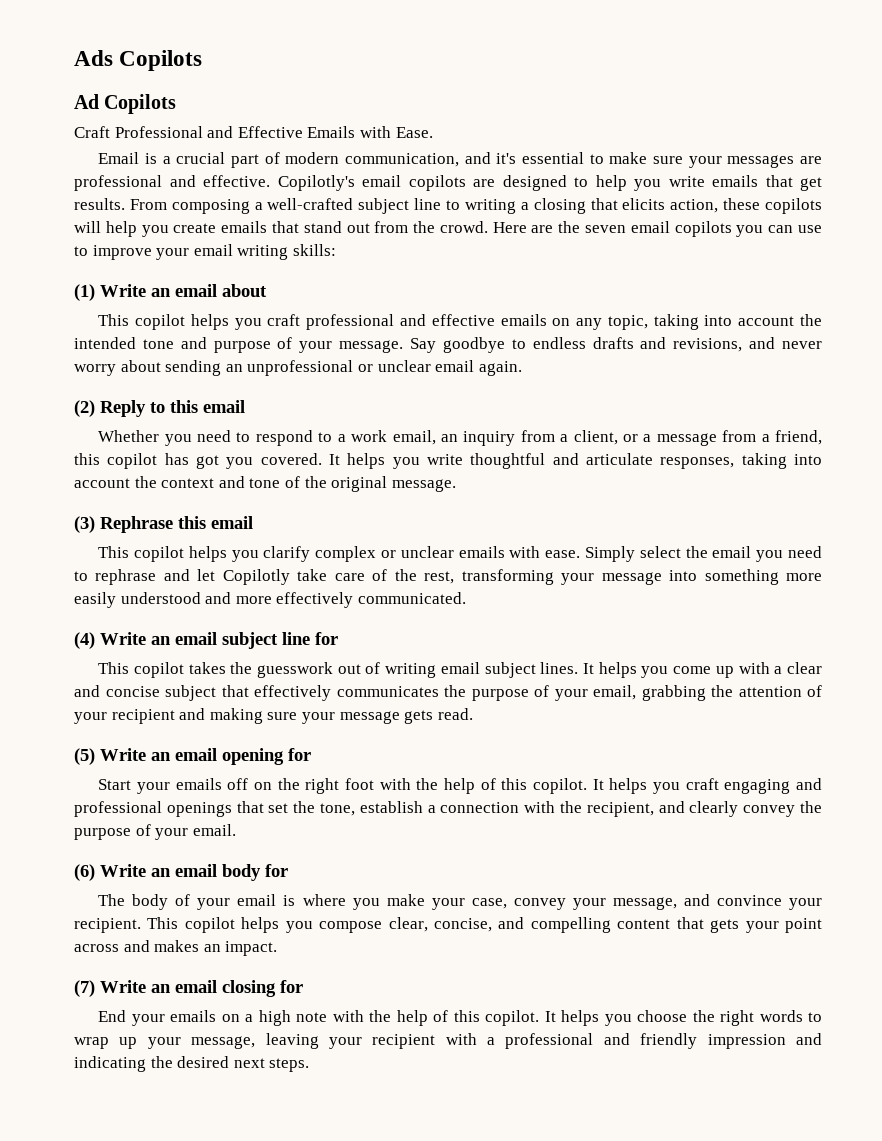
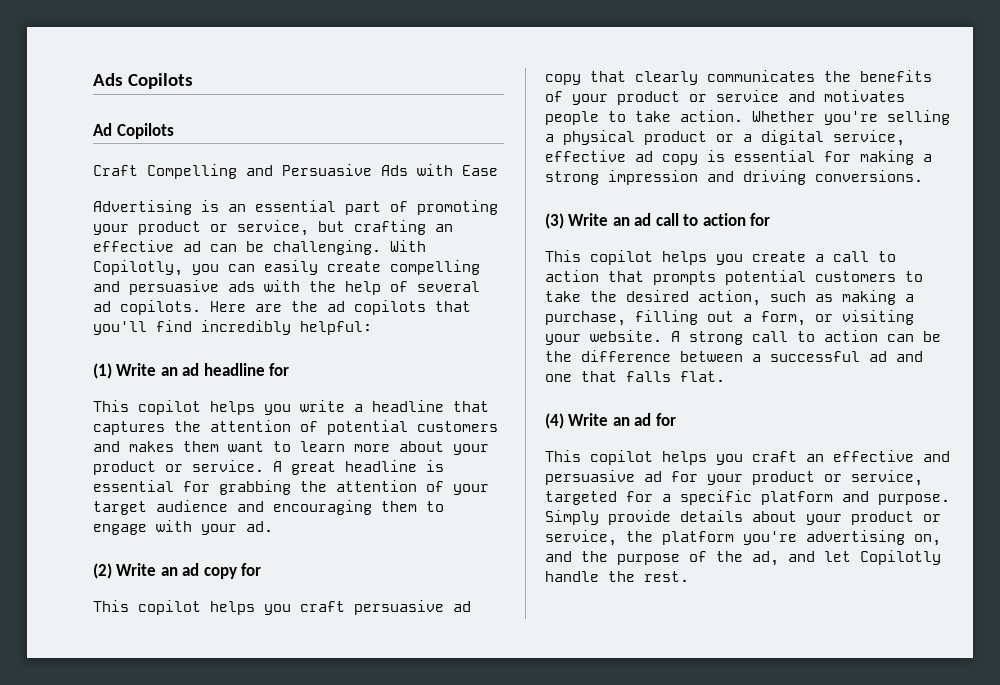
[114,126,433,138] [98,152,823,168] [74,175,822,191] [74,198,823,214] [74,221,822,237] [74,244,336,260] [74,284,267,301] [98,314,822,330] [74,337,823,353] [74,360,522,376] [74,400,245,417] [98,430,822,446] [74,453,822,469] [74,476,456,492] [74,516,253,533] [98,546,823,562] [74,569,822,585] [74,592,466,608] Professional and Effective Emails with Ease. // Email is a crucial part of modern communication, and it's essential to make sure your messages are professional and effective. Copilotly's email copilots are designed to help you write emails that get results. From composing a well-crafted subject line to writing a closing that elicits action, these copilots will help you create emails that stand out from the crowd. Here are the seven email copilots you can use to improve your email writing skills: // (1) Write an email about // This copilot helps you craft professional and effective emails on any topic, taking into account the intended tone and purpose of your message. Say goodbye to endless drafts and revisions, and never worry about sending an unprofessional or unclear email again. // (2) Reply to this email // Whether you need to respond to a work email, an inquiry from a client, or a message from a friend, this copilot has got you covered. It helps you write thoughtful and articulate responses, taking into account the context and tone of the original message. // (3) Rephrase this email // This copilot helps you clarify complex or unclear emails with ease. Simply select the email you need to rephrase and let Copilotly take care of the rest, transforming your message into something more easily understood and more effectively communicated. -> [147,164,498,179] [93,200,498,215] [93,220,453,236] [93,240,426,255] [93,260,480,276] [93,280,480,295] [93,300,471,315] [93,320,372,335] [93,363,290,379] [93,400,489,415] [93,420,498,435] [93,441,489,455] [93,460,444,475] [93,480,489,495] [93,500,444,515] [93,520,273,535] [93,563,262,579] [93,600,471,615] [545,70,932,85] [545,90,905,105] [545,110,950,125] [545,130,905,146] [545,150,932,165] [545,170,923,185] [545,213,771,229] [545,250,896,265] [545,270,923,285] [545,290,914,306] [545,310,914,326] [545,330,941,345] [545,350,923,362] [545,371,725,382] Compelling and Persuasive Ads with Ease // Advertising is an essential part of promoting your product or service, but crafting an effective ad can be challenging. With Copilotly, you can easily create compelling and persuasive ads with the help of several ad copilots. Here are the ad copilots that you'll find incredibly helpful: // (1) Write an ad headline for // This copilot helps you write a headline that captures the attention of potential customers and makes them want to learn more about your product or service. A great headline is essential for grabbing the attention of your target audience and encouraging them to engage with your ad. // (2) Write an ad copy for // This copilot helps you craft persuasive ad copy that clearly communicates the benefits of your product or service and motivates people to take action. Whether you're selling a physical product or a digital service, effective ad copy is essential for making a strong impression and driving conversions. // (3) Write an ad call to action for // This copilot helps you create a call to action that prompts potential customers to take the desired action, such as making a purchase, filling out a form, or visiting your website. A strong call to action can be the difference between a successful ad and one that falls flat.
[175,632,338,649] [98,662,823,678] [74,685,822,701] [74,708,473,724] [74,748,311,765] [98,778,822,794] [74,801,822,817] [74,824,236,840] [74,864,288,881] [98,894,823,910] [74,917,823,933] [74,940,278,956] [74,980,303,997] [98,1010,823,1026] [74,1033,822,1049] [74,1056,310,1072] email subject line for // This copilot takes the guesswork out of writing email subject lines. It helps you come up with a clear and concise subject that effectively communicates the purpose of your email, grabbing the attention of your recipient and making sure your message gets read. // (5) Write an email opening for // Start your emails off on the right foot with the help of this copilot. It helps you craft engaging and professional openings that set the tone, establish a connection with the recipient, and clearly convey the purpose of your email. // (6) Write an email body for // The body of your email is where you make your case, convey your message, and convince your recipient. This copilot helps you compose clear, concise, and compelling content that gets your point across and makes an impact. // (7) Write an email closing for // End your emails on a high note with the help of this copilot. It helps you choose the right words to wrap up your message, leaving your recipient with a professional and friendly impression and indicating the desired next steps. -> [634,413,676,426] [545,450,950,465] [545,470,923,486] [545,490,950,505] [545,510,941,525] [545,530,941,546] [545,550,941,566] [545,571,689,582] ad for // This copilot helps you craft an effective and persuasive ad for your product or service, targeted for a specific platform and purpose. Simply provide details about your product or service, the platform you're advertising on, and the purpose of the ad, and let Copilotly handle the rest.

